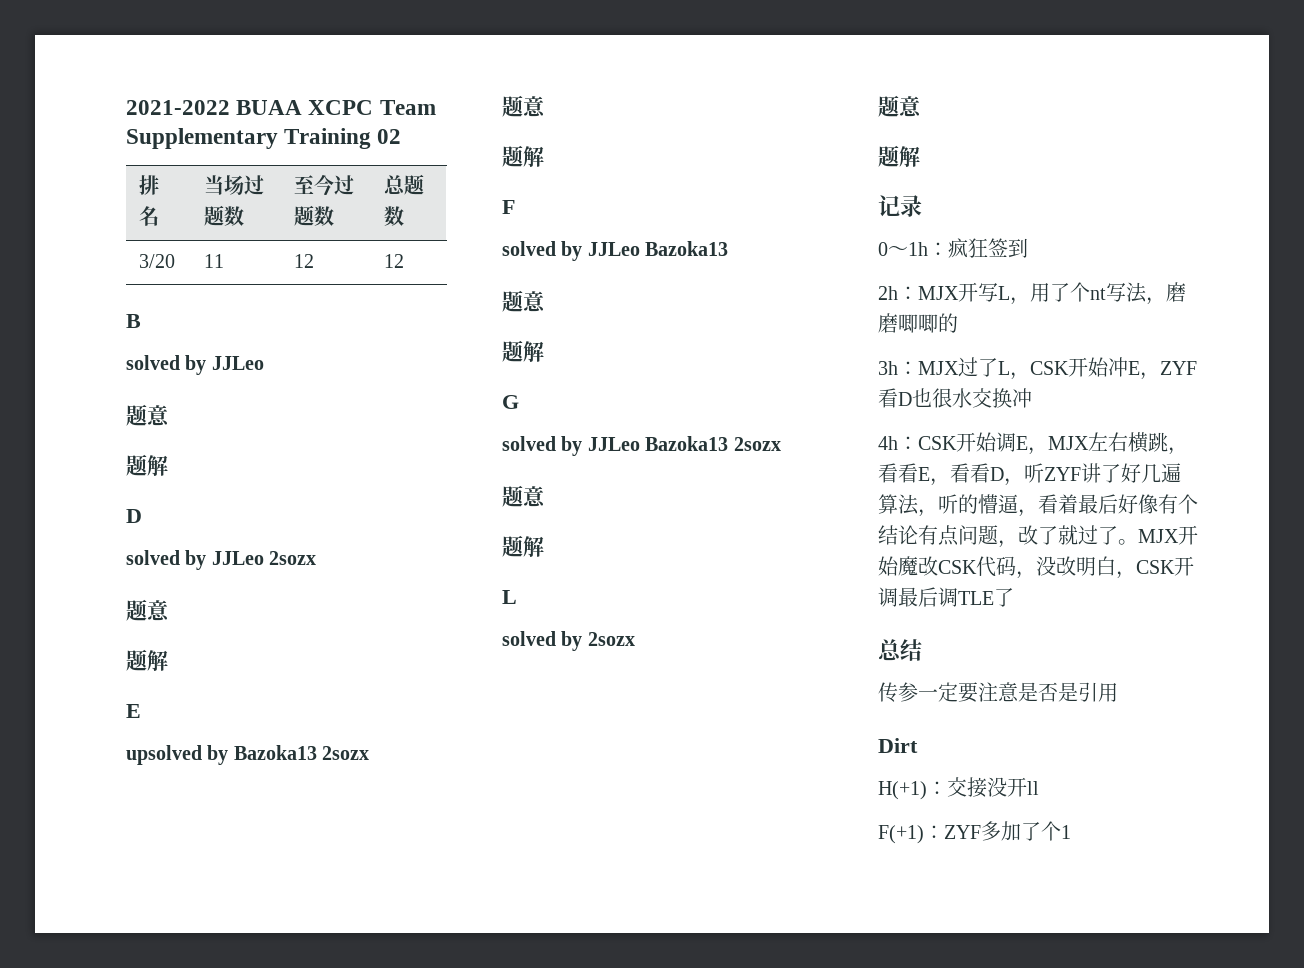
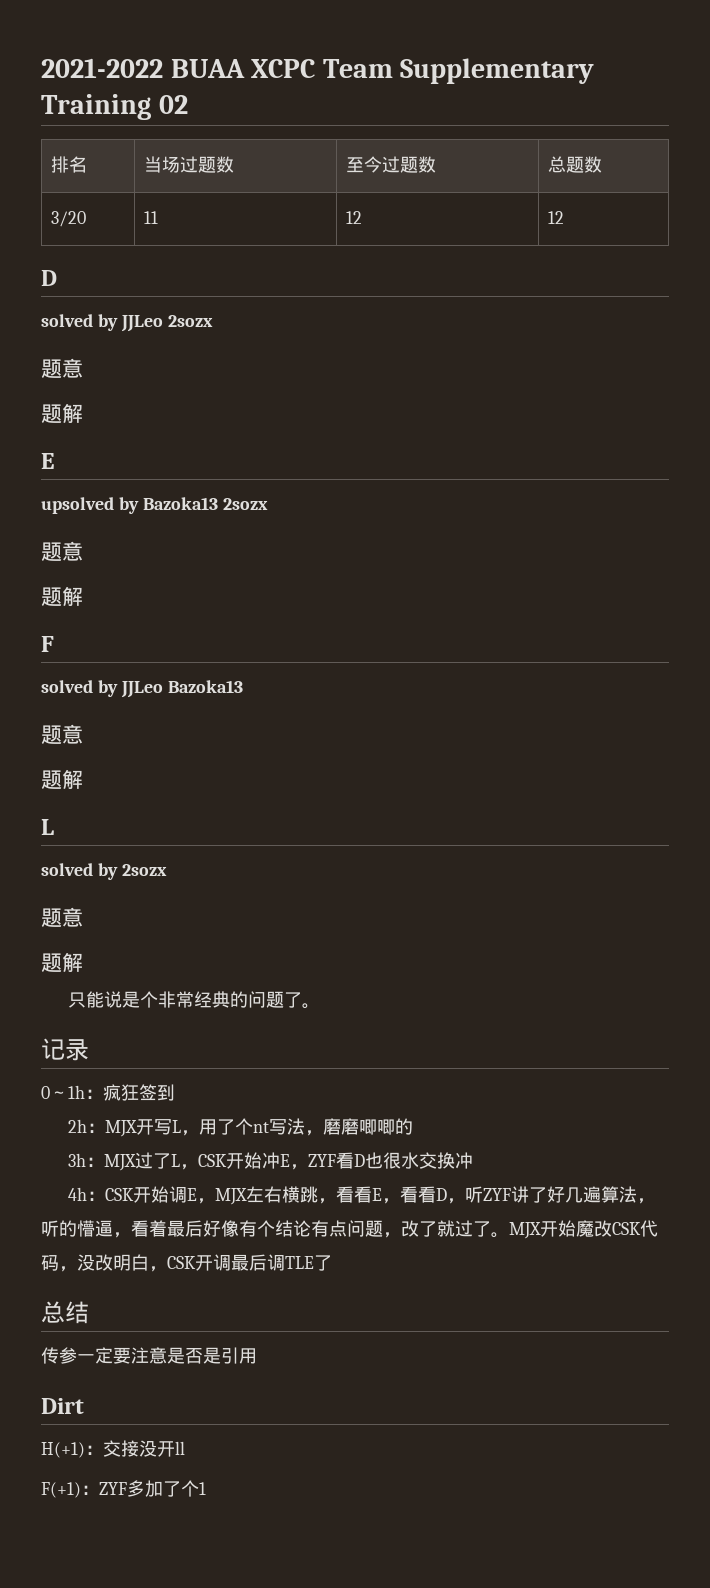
[126,314,141,328] [126,355,264,375] [126,404,169,426] [126,454,168,476] // B // solved by JJLeo // 题意 // 题解 -> (564, 217) none
[502,395,519,409] [502,436,781,456] [502,485,545,507] [502,535,544,557] // G // solved by JJLeo Bazoka13 2sozx // 题意 // 题解 -> (83, 779) none
(920, 156) none -> [67,991,320,1009] // 只能说是个非常经典的问题了。

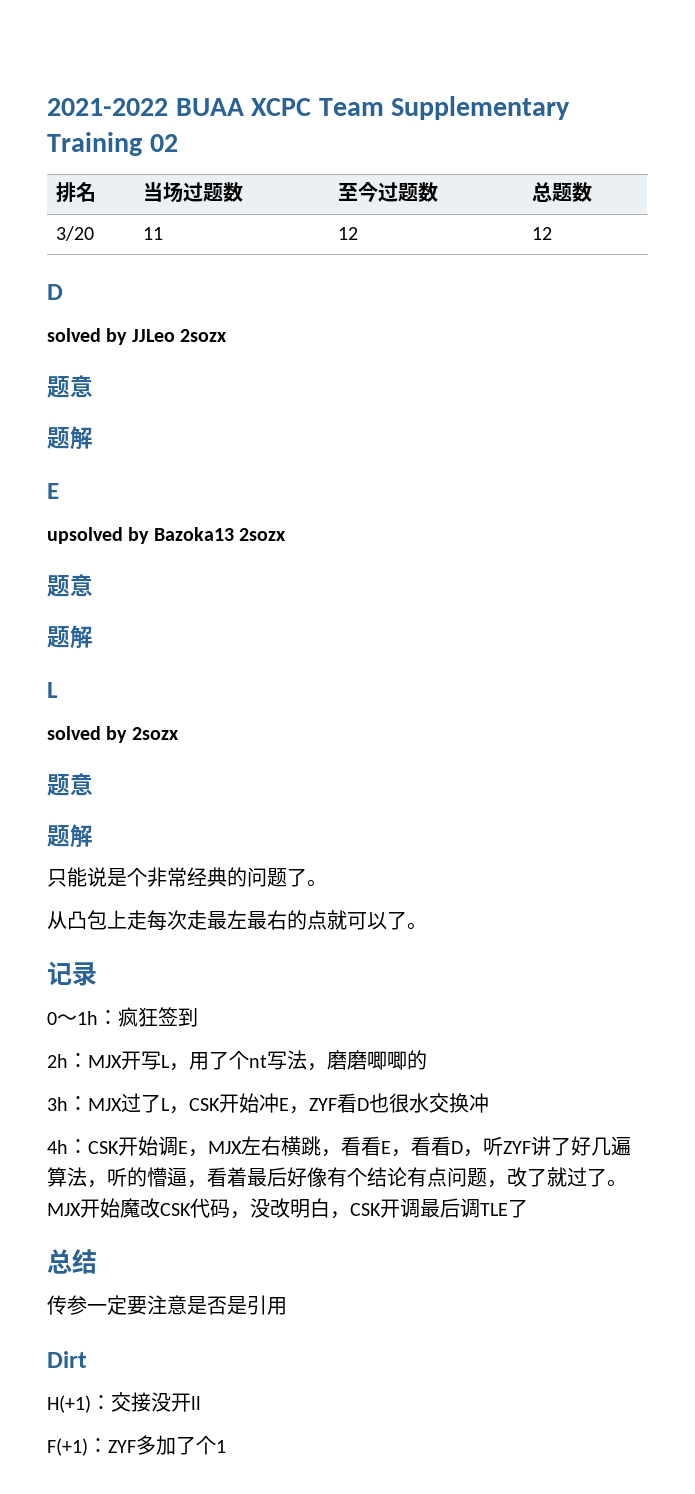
[41,636,54,652] [41,680,243,698] [41,724,83,745] [41,769,83,790] // F // solved by JJLeo Bazoka13 // 题意 // 题解 -> (93, 637) none
(320, 1006) none -> [47,910,427,931] // 从凸包上走每次走最左最右的点就可以了。

